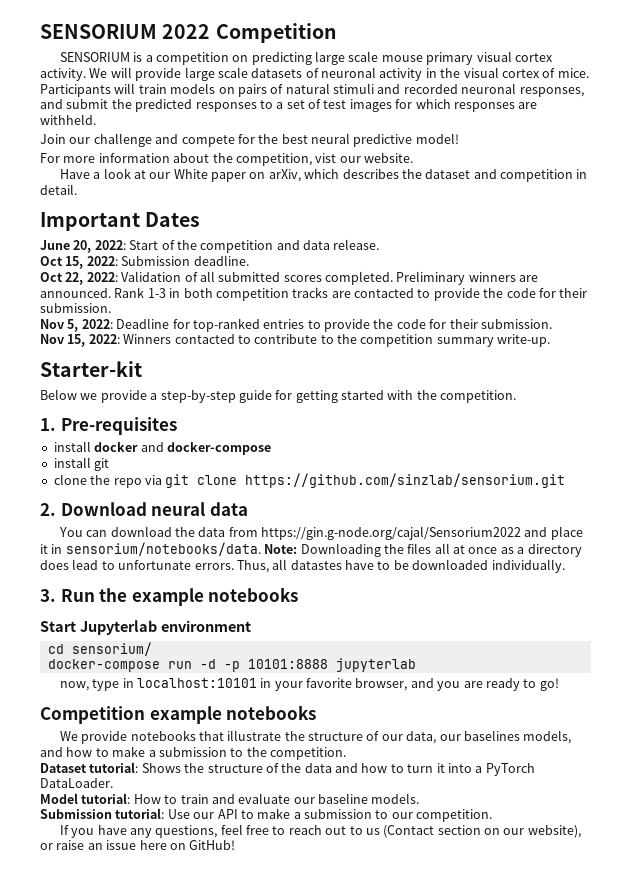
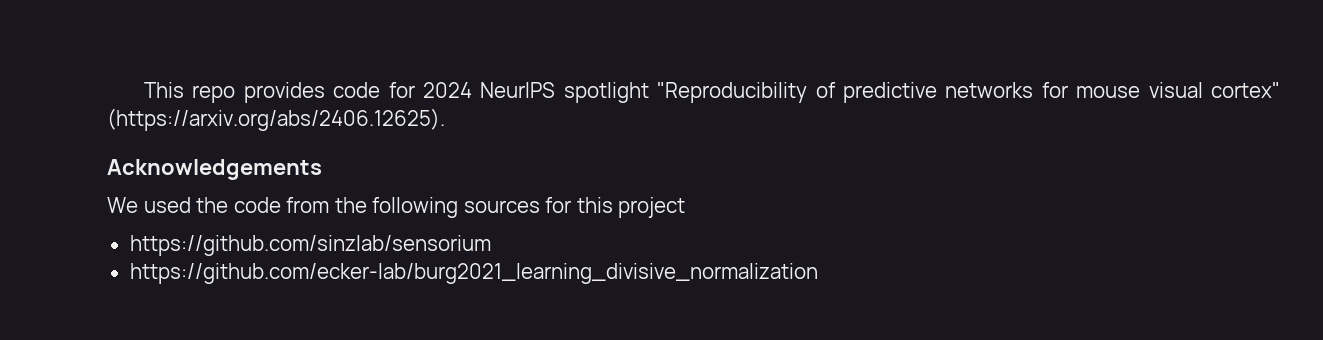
[40,23,337,43] [59,51,553,65] [40,67,589,81] [40,83,584,97] [40,99,538,112] [40,114,96,125] [40,133,459,147] [40,153,413,166] [59,168,588,182] [40,184,77,195] [40,212,201,231] [40,239,380,253] [40,255,249,269] [40,271,539,285] [40,287,588,301] [40,303,111,313] [40,318,552,332] [40,334,551,347] [40,361,142,377] [40,389,517,403] [40,417,177,435] [53,441,271,455] [53,457,110,471] [53,473,566,488] [40,502,248,516] [58,526,583,540] [40,542,582,557] [40,559,565,573] [40,587,299,606] [40,620,251,635] [47,642,152,656] [47,658,416,672] [59,678,559,691] [40,705,317,724] [59,730,572,744] [40,746,346,760] [40,762,535,776] [40,778,113,788] [40,793,420,804] [40,808,493,822] [59,824,581,838] [40,840,236,850] SENSORIUM 2022 Competition // SENSORIUM is a competition on predicting large scale mouse primary visual cortex activity. We will provide large scale datasets of neuronal activity in the visual cortex of mice. Participants will train models on pairs of natural stimuli and recorded neuronal responses, and submit the predicted responses to a set of test images for which responses are withheld. // Join our challenge and compete for the best neural predictive model! // For more information about the competition, vist our website. // Have a look at our White paper on arXiv, which describes the dataset and competition in detail. // Important Dates // June 20, 2022: Start of the competition and data release. // Oct 15, 2022: Submission deadline. // Oct 22, 2022: Validation of all submitted scores completed. Preliminary winners are announced. Rank 1-3 in both competition tracks are contacted to provide the code for their submission. // Nov 5, 2022: Deadline for top-ranked entries to provide the code for their submission. // Nov 15, 2022: Winners contacted to contribute to the competition summary write-up. // Starter-kit // Below we provide a step-by-step guide for getting started with the competition. // 1. Pre-requisites // install docker and docker-compose // install git // clone the repo via git clone https://github.com/sinzlab/sensorium.git // 2. Download neural data // You can download the data from https://gin.g-node.org/cajal/Sensorium2022 and place it in sensorium/notebooks/data. Note: Downloading the files all at once as a directory does lead to unfortunate errors. Thus, all datastes have to be downloaded individually. // 3. Run the example notebooks // Start Jupyterlab environment // cd sensorium/ // docker-compose run -d -p 10101:8888 jupyterlab // now, type in localhost:10101 in your favorite browser, and you are ready to go! // Competition example notebooks // We provide notebooks that illustrate the structure of our data, our baselines models, and how to make a submission to the competition. // Dataset tutorial: Shows the structure of the data and how to turn it into a PyTorch DataLoader. // Model tutorial: How to train and evaluate our baseline models. // Submission tutorial: Use our API to make a submission to our competition. // If you have any questions, feel free to reach out to us (Contact section on our website), or raise an issue here on GitHub! -> [144,82,1281,103] [107,108,445,131] [107,159,322,180] [107,197,686,218] [129,235,491,256] [129,263,818,284] This repo provides code for 2024 NeurIPS spotlight "Reproducibility of predictive networks for mouse visual cortex" (https://arxiv.org/abs/2406.12625). // Acknowledgements // We used the code from the following sources for this project // https://github.com/sinzlab/sensorium // https://github.com/ecker-lab/burg2021_learning_divisive_normalization

